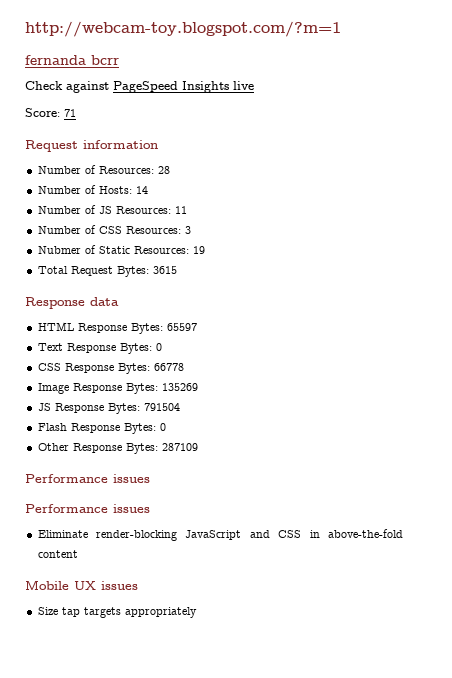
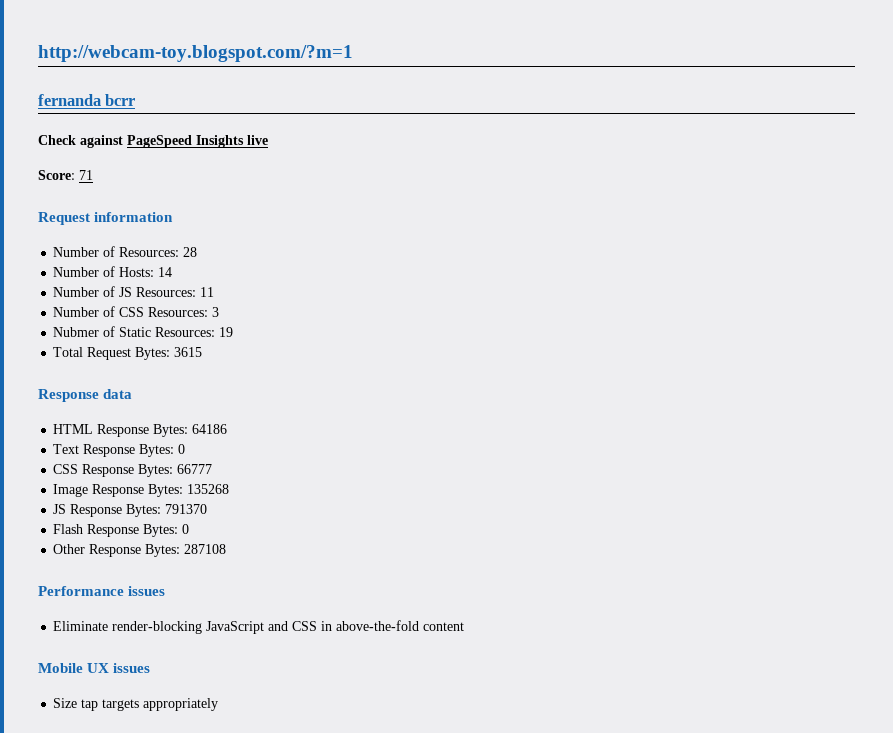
[166,323,197,331] 65597 -> [192,424,228,434] 64186
[153,363,184,371] 66778 -> [177,464,213,474] 66777
[161,383,198,391] 135269 -> [187,484,230,494] 135268
[143,403,180,411] 791504 -> [165,504,208,514] 791370
[161,443,198,451] [25,474,150,483] 287109 // Performance issues -> [184,544,227,554] 287108

